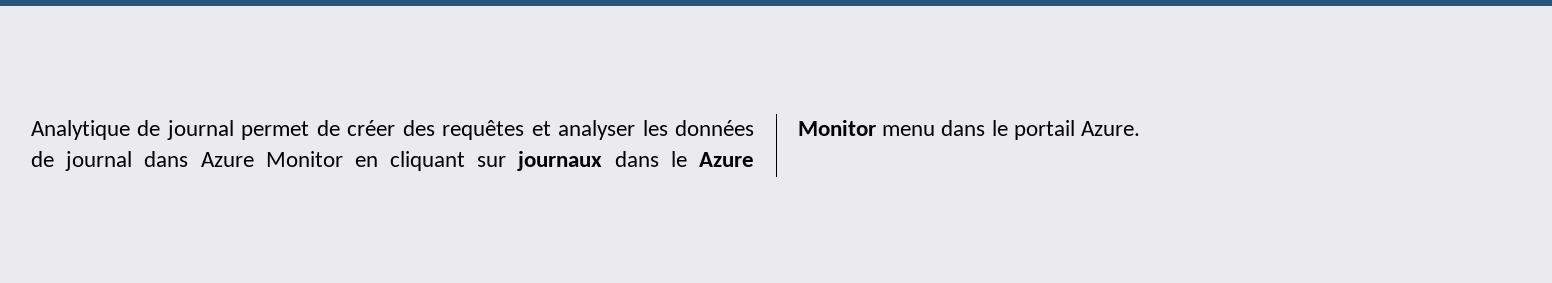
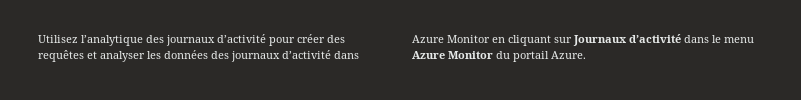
[31,120,340,140] Analytique de journal permet de -> [38,34,295,46] Utilisez l’analytique des journaux d’activité pour
[31,151,133,171] de journal -> [211,50,331,62] des journaux d’activité
[517,151,754,171] [798,120,1008,136] journaux dans le Azure Monitor menu dans le -> [573,34,754,46] [412,51,510,59] Journaux d’activité dans le menu Azure Monitor du

